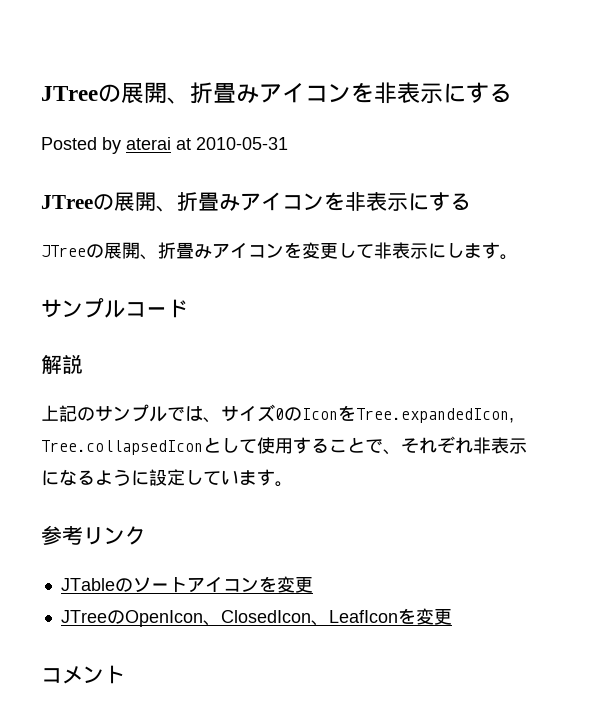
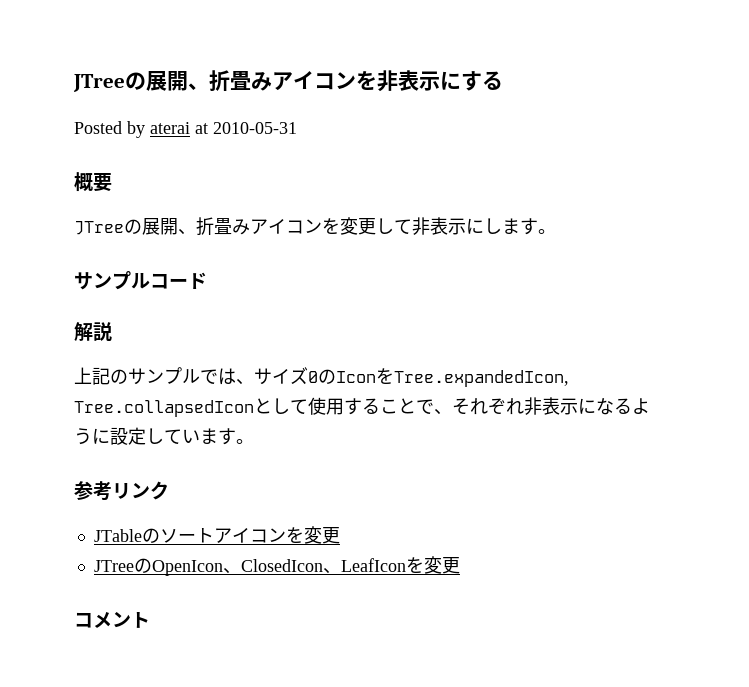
[41,192,471,212] JTreeの展開、折畳みアイコンを非表示にする -> [74,172,112,192] 概要

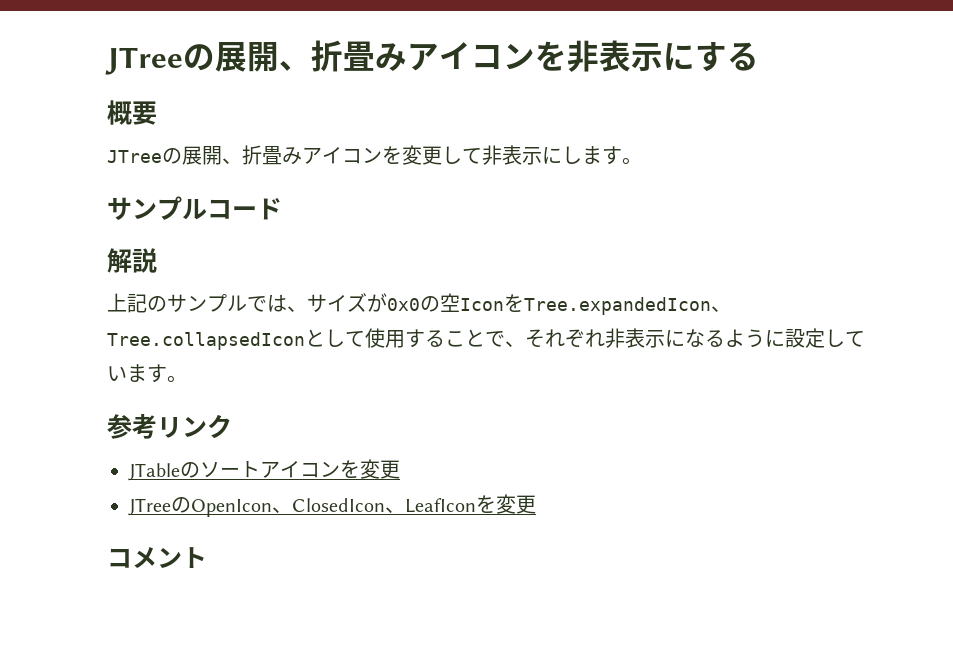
[74,121,297,138] // Posted by aterai at 2010-05-31 -> (759, 56) none
[308,368,569,387] 0のIconをTree.expandedIcon, -> [367,293,731,315] が0x0の空IconをTree.expandedIcon、

